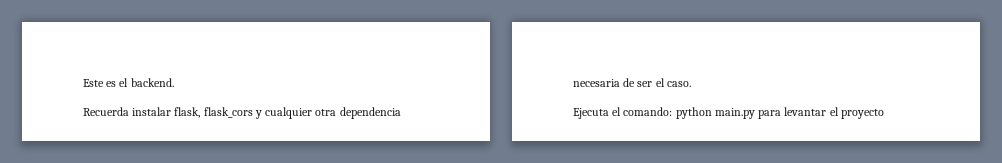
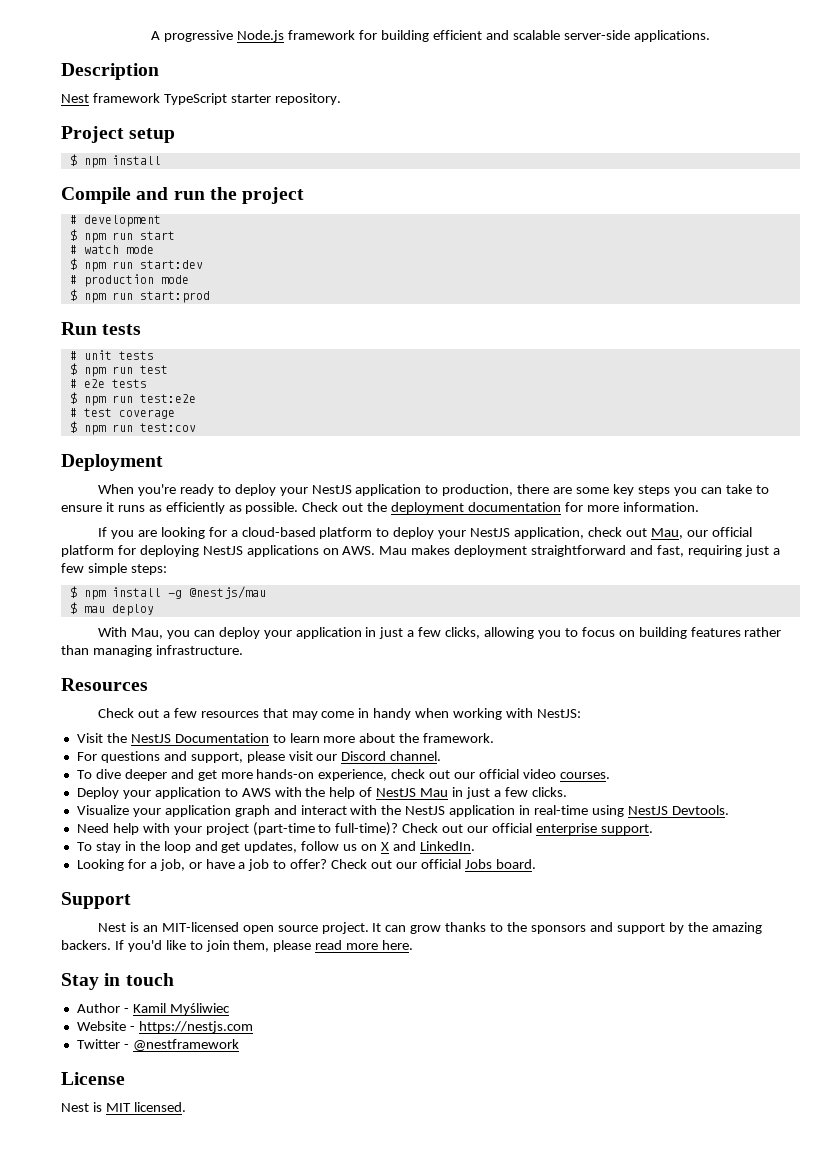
[83,78,174,87] [83,107,401,119] [573,78,691,87] [573,107,884,119] Este es el backend. // Recuerda instalar flask, flask_cors y cualquier otra dependencia necesaria de ser el caso. // Ejecuta el comando: python main.py para levantar el proyecto -> [151,30,710,42] [61,63,159,80] [61,93,341,105] [61,126,176,143] [69,154,161,168] [61,187,305,204] [69,215,161,227] [69,229,175,243] [69,245,154,254] [69,258,203,272] [69,274,189,287] [69,289,210,303] [61,322,142,335] [69,350,154,360] [69,363,168,377] [69,379,147,388] [69,392,196,406] [69,408,175,419] [69,421,196,435] [61,454,163,471] [98,484,769,496] [61,502,699,514] [98,527,752,539] [61,545,780,557] [61,563,167,575] [69,586,266,600] [69,602,154,616] [98,627,782,639] [61,645,243,657] [61,678,148,691] [98,708,581,720] [76,733,495,743] [76,751,442,763] [76,769,610,781] [76,787,567,799] [76,805,729,817] [76,822,653,836] [76,841,475,853] [76,859,536,871] [61,892,131,909] [98,922,762,934] [61,940,414,952] [61,973,174,990] [76,1003,230,1015] [76,1021,253,1033] [76,1039,239,1051] [61,1072,125,1085] [61,1102,186,1112] A progressive Node.js framework for building efficient and scalable server-side applications. // Description // Nest framework TypeScript starter repository. // Project setup // $ npm install // Compile and run the project // # development // $ npm run start // # watch mode // $ npm run start:dev // # production mode // $ npm run start:prod // Run tests // # unit tests // $ npm run test // # e2e tests // $ npm run test:e2e // # test coverage // $ npm run test:cov // Deployment // When you're ready to deploy your NestJS application to production, there are some key steps you can take to ensure it runs as efficiently as possible. Check out the deployment documentation for more information. // If you are looking for a cloud-based platform to deploy your NestJS application, check out Mau, our official platform for deploying NestJS applications on AWS. Mau makes deployment straightforward and fast, requiring just a few simple steps: // $ npm install -g @nestjs/mau // $ mau deploy // With Mau, you can deploy your application in just a few clicks, allowing you to focus on building features rather than managing infrastructure. // Resources // Check out a few resources that may come in handy when working with NestJS: // Visit the NestJS Documentation to learn more about the framework. // For questions and support, please visit our Discord channel. // To dive deeper and get more hands-on experience, check out our official video courses. // Deploy your application to AWS with the help of NestJS Mau in just a few clicks. // Visualize your application graph and interact with the NestJS application in real-time using NestJS Devtools. // Need help with your project (part-time to full-time)? Check out our official enterprise support. // To stay in the loop and get updates, follow us on X and LinkedIn. // Looking for a job, or have a job to offer? Check out our official Jobs board. // Support // Nest is an MIT-licensed open source project. It can grow thanks to the sponsors and support by the amazing backers. If you'd like to join them, please read more here. // Stay in touch // Author - Kamil Myśliwiec // Website - https://nestjs.com // Twitter - @nestframework // License // Nest is MIT licensed.

